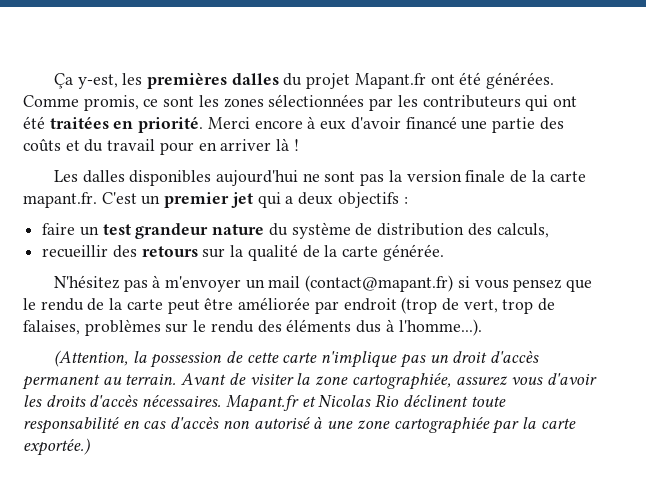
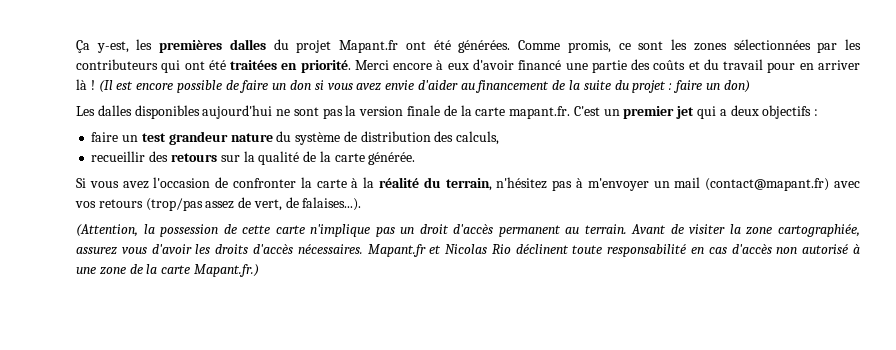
(299, 145) none -> [98,80,750,93] (Il est encore possible de faire un don si vous avez envie d'aider au financement de la suite du projet : faire un don)
[53,275,120,289] N'hésitez -> [76,177,548,191] Si vous avez l'occasion de confronter la carte à la réalité du terrain, n'hésitez
[457,276,593,292] [23,297,556,314] [23,319,482,336] si vous pensez que le rendu de la carte peut être améliorée par endroit (trop de vert, trop de falaises, problèmes sur le rendu des éléments dus à l'homme...). -> [834,181,860,188] [75,197,362,211] avec vos retours (trop/pas assez de vert, de falaises...).
[393,417,576,434] [23,438,90,456] cartographiée par la carte exportée.) -> [129,264,259,277] de la carte Mapant.fr.)

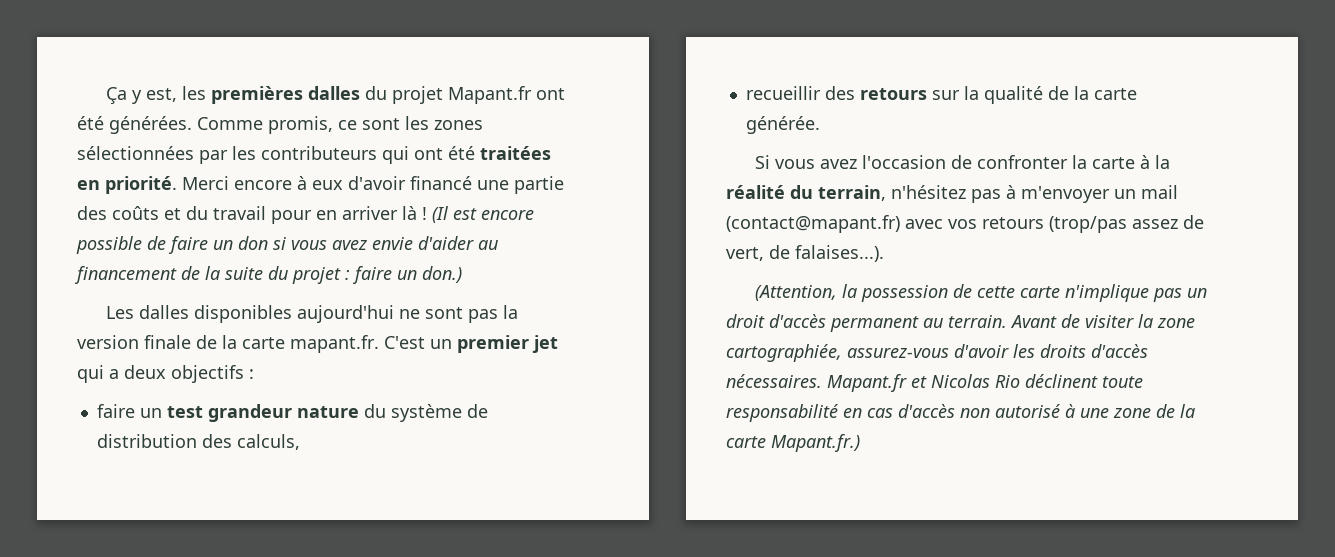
[96,41,129,53] y-est, -> [131,88,177,104] y est,
[723,80,750,93] don) -> [422,266,462,283] don.)
[76,247,147,255] assurez vous -> [847,347,949,358] assurez-vous

